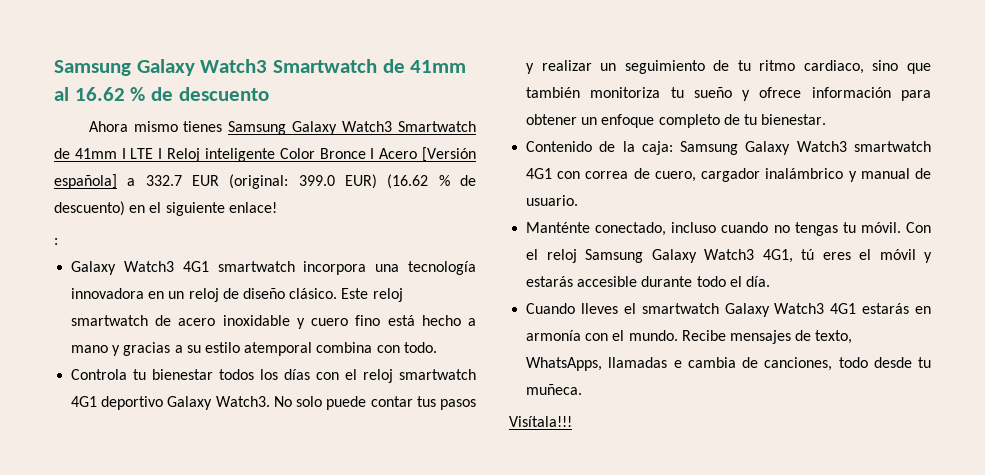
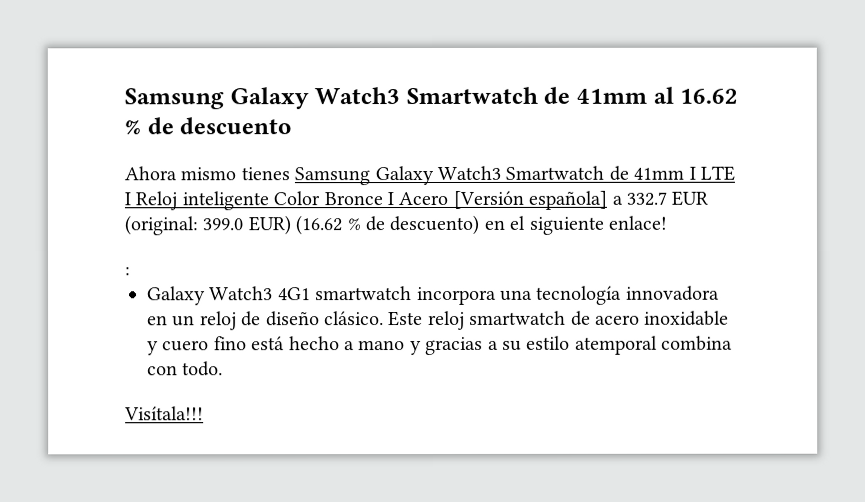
[71,369,477,383] [71,396,476,410] [526,60,931,74] [526,87,931,101] [526,114,827,128] [526,141,931,155] [526,168,931,182] [526,195,579,206] [526,222,931,236] [526,249,932,263] [526,276,770,287] [526,303,931,317] [526,330,853,344] [526,357,931,371] [526,384,583,395] // Controla tu bienestar todos los días con el reloj smartwatch 4G1 deportivo Galaxy Watch3. No solo puede contar tus pasos y realizar un seguimiento de tu ritmo cardiaco, sino que también monitoriza tu sueño y ofrece información para obtener un enfoque completo de tu bienestar. // Contenido de la caja: Samsung Galaxy Watch3 smartwatch 4G1 con correa de cuero, cargador inalámbrico y manual de usuario. // Manténte conectado, incluso cuando no tengas tu móvil. Con el reloj Samsung Galaxy Watch3 4G1, tú eres el móvil y estarás accesible durante todo el día. // Cuando lleves el smartwatch Galaxy Watch3 4G1 estarás en armonía con el mundo. Recibe mensajes de texto, WhatsApps, llamadas e cambia de canciones, todo desde tu muñeca. -> (224, 369) none

